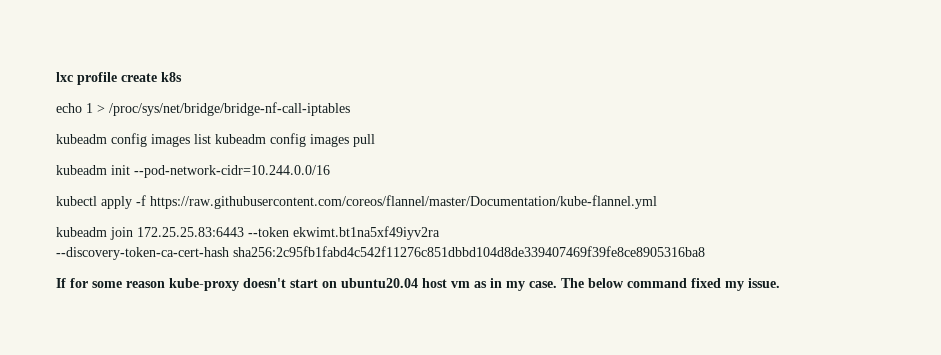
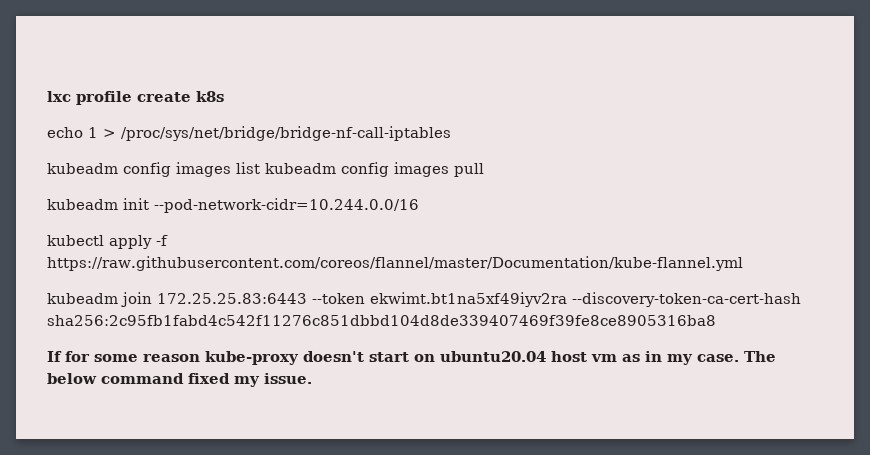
(440, 233) // -> (567, 299) none

